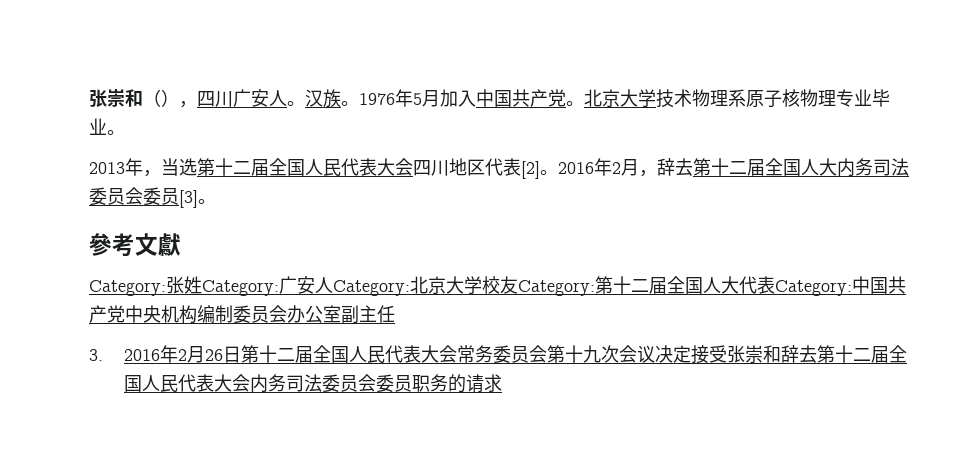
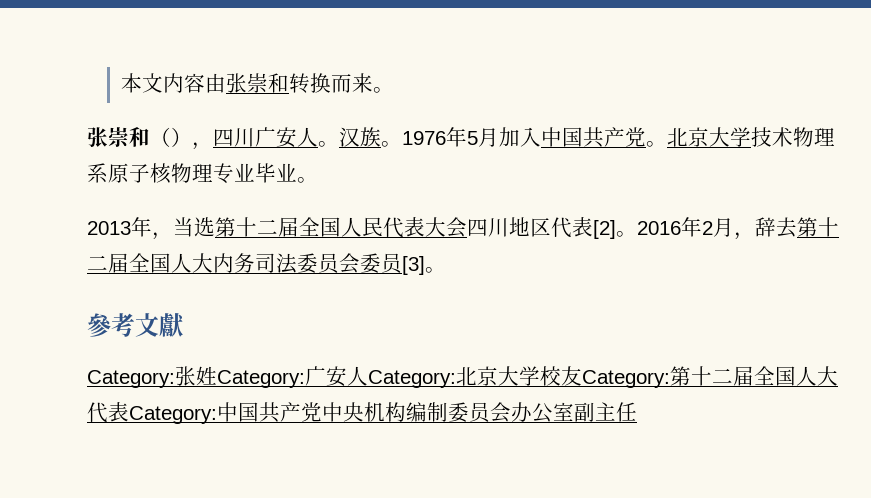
(89, 98) none -> [121,73,395,94] 本文内容由张崇和转换而来。 //
[89,345,907,364] [123,374,502,393] // 3. 2016年2月26日第十二届全国人民代表大会常务委员会第十九次会议决定接受张崇和辞去第十二届全国人民代表大会内务司法委员会委员职务的请求 -> (637, 412) none

